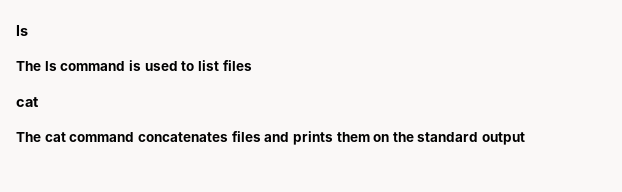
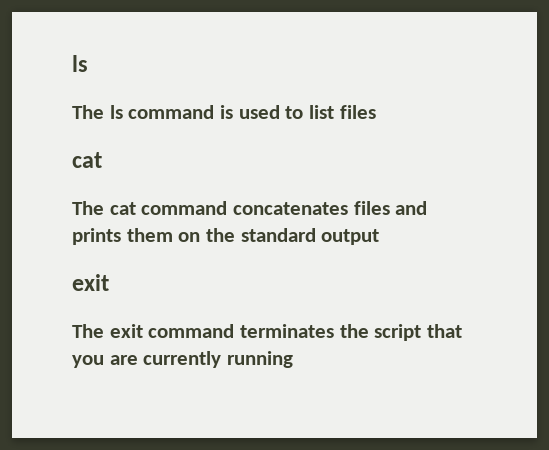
(526, 138) none -> [72,274,109,291] [72,324,463,341] [72,351,294,368] // exit // The exit command terminates the script that you are currently running

